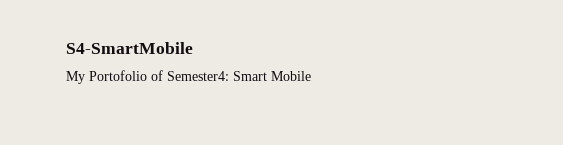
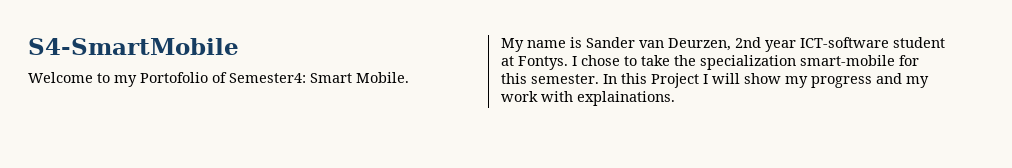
[66,71,85,84] My -> [28,72,137,87] Welcome to my
[271,71,311,81] Mobile -> [356,72,409,83] [501,37,945,52] [501,55,919,70] [501,73,929,88] [501,91,675,106] Mobile. // My name is Sander van Deurzen, 2nd year ICT-software student at Fontys. I chose to take the specialization smart-mobile for this semester. In this Project I will show my progress and my work with explainations.

